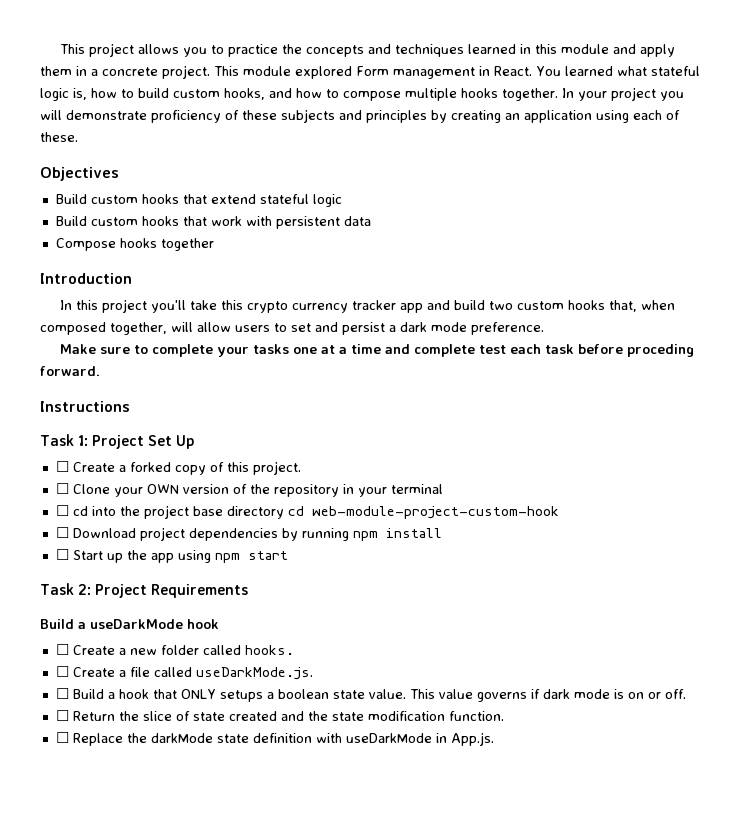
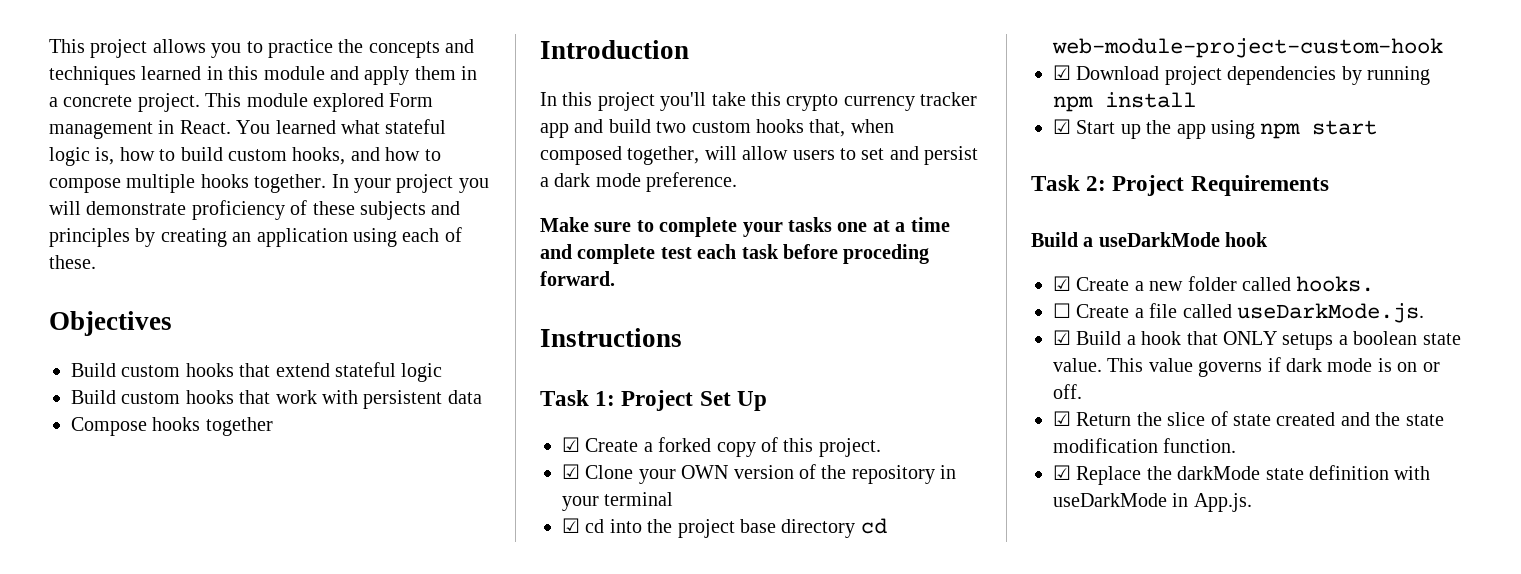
[55,461,69,472] ☐ -> [562,437,580,452] ☑
[55,483,69,494] ☐ -> [562,464,580,479] ☑
[55,505,69,516] ☐ -> [562,518,580,533] ☑
[55,527,69,538] ☐ -> [1053,65,1071,80] ☑
[55,549,69,560] ☐ -> [1053,119,1071,134] ☑
[55,644,69,655] ☐ -> [1053,276,1071,291] ☑
[55,688,69,699] ☐ -> [1053,330,1071,345] ☑
[55,710,69,721] ☐ -> [1053,411,1071,426] ☑
[55,732,69,743] ☐ -> [1053,465,1071,480] ☑

